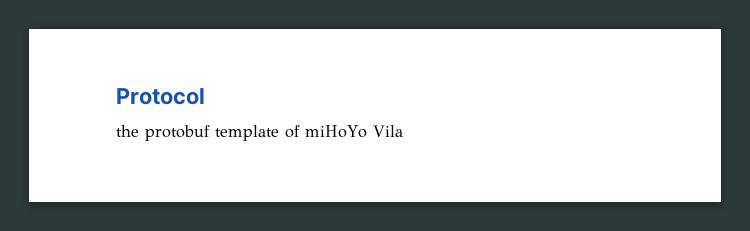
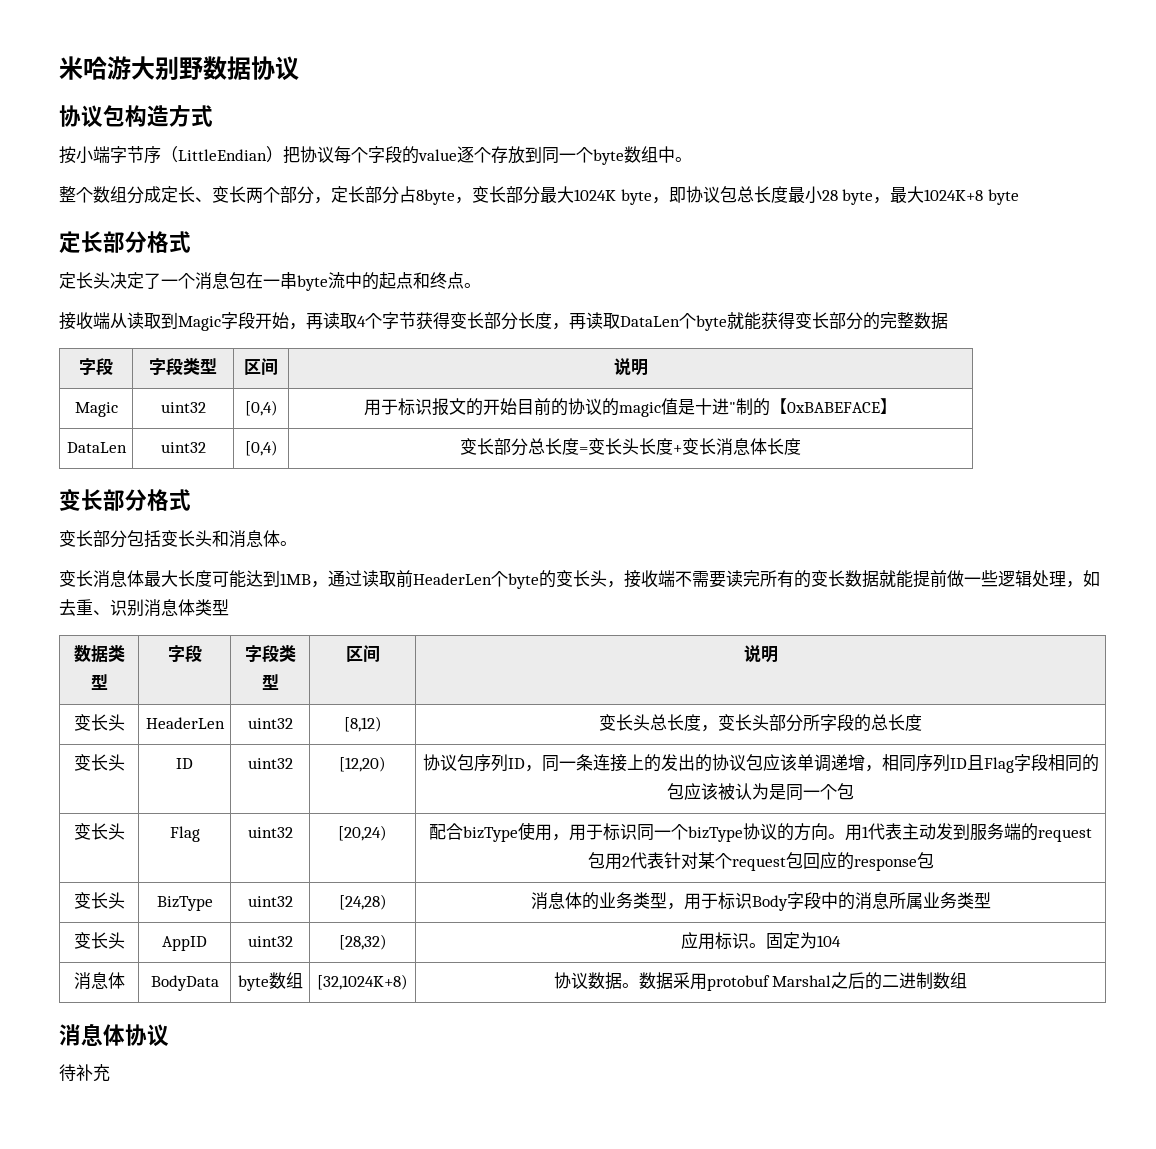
[116,88,205,105] [116,125,403,141] Protocol // the protobuf template of miHoYo Vila -> [59,56,299,81] [59,105,213,128] [59,146,692,165] [59,186,1019,205] [59,231,191,253] [59,272,481,291] [59,312,948,331] [79,358,113,375] [149,358,217,375] [244,358,278,375] [613,358,648,376] [74,402,118,417] [160,402,206,413] [244,400,278,416] [364,398,897,417] [66,442,127,453] [160,442,206,453] [244,440,278,456] [460,438,801,456] [59,489,191,511] [59,530,297,548] [59,570,1100,589] [59,599,229,617] [73,645,125,663] [90,674,108,690] [167,645,202,662] [244,645,296,662] [261,674,279,690] [345,645,380,662] [743,645,778,663] [73,714,125,731] [145,717,225,729] [247,718,293,729] [343,716,382,732] [599,714,922,732] [73,754,125,771] [176,758,193,769] [247,758,293,769] [339,756,386,772] [422,754,1099,773] [667,783,854,801] [73,823,125,840] [169,826,200,842] [247,827,293,838] [338,825,387,841] [429,822,1092,842] [587,852,934,871] [73,892,125,909] [156,896,213,911] [247,896,293,907] [338,894,387,910] [530,892,991,911] [73,932,125,949] [162,936,207,951] [247,936,293,947] [338,934,387,950] [681,932,841,950] [73,972,125,990] [150,975,219,991] [237,972,303,991] [317,974,408,990] [553,972,968,991] [59,1023,169,1047] [59,1064,110,1082] 米哈游大别野数据协议 // 协议包构造方式 // 按小端字节序（LittleEndian）把协议每个字段的value逐个存放到同一个byte数组中。 // 整个数组分成定长、变长两个部分，定长部分占8byte，变长部分最大1024K byte，即协议包总长度最小28 byte，最大1024K+8 byte // 定长部分格式 // 定长头决定了一个消息包在一串byte流中的起点和终点。 // 接收端从读取到Magic字段开始，再读取4个字节获得变长部分长度，再读取DataLen个byte就能获得变长部分的完整数据 // 字段 | 字段类型 | 区间 | 说明 // Magic | uint32 | [0,4) | 用于标识报文的开始目前的协议的magic值是十进"制的【0xBABEFACE】 // DataLen | uint32 | [0,4) | 变长部分总长度=变长头长度+变长消息体长度 // 变长部分格式 // 变长部分包括变长头和消息体。 // 变长消息体最大长度可能达到1MB，通过读取前HeaderLen个byte的变长头，接收端不需要读完所有的变长数据就能提前做一些逻辑处理，如去重、识别消息体类型 // 数据类型 | 字段 | 字段类型 | 区间 | 说明 // 变长头 | HeaderLen | uint32 | [8,12) | 变长头总长度，变长头部分所字段的总长度 // 变长头 | ID | uint32 | [12,20) | 协议包序列ID，同一条连接上的发出的协议包应该单调递增，相同序列ID且Flag字段相同的包应该被认为是同一个包 // 变长头 | Flag | uint32 | [20,24) | 配合bizType使用，用于标识同一个bizType协议的方向。用1代表主动发到服务端的request包用2代表针对某个request包回应的response包 // 变长头 | BizType | uint32 | [24,28) | 消息体的业务类型，用于标识Body字段中的消息所属业务类型 // 变长头 | AppID | uint32 | [28,32) | 应用标识。固定为104 // 消息体 | BodyData | byte数组 | [32,1024K+8) | 协议数据。数据采用protobuf Marshal之后的二进制数组 // 消息体协议 // 待补充

